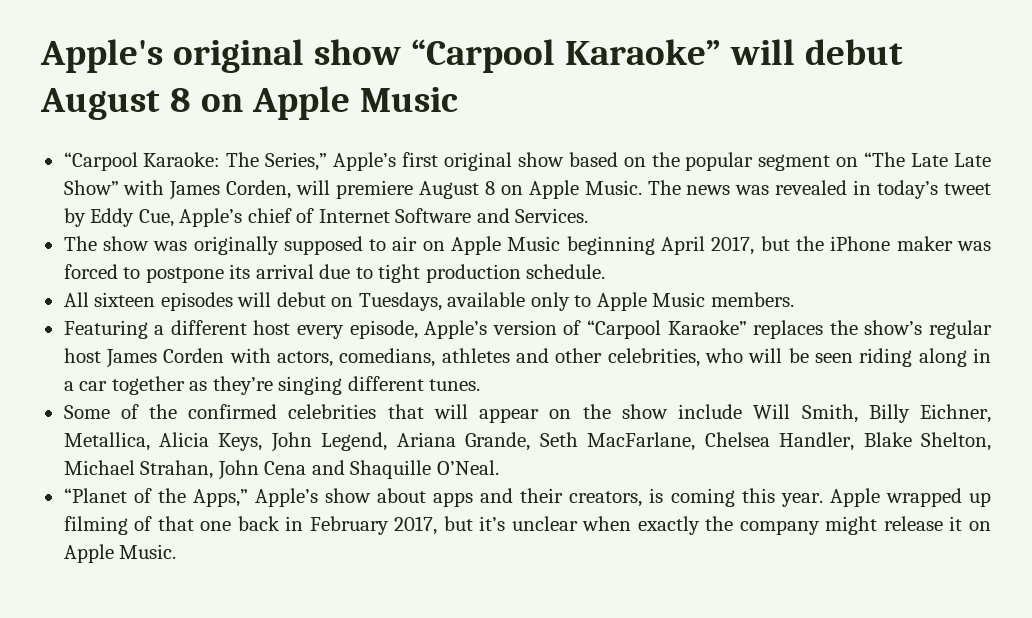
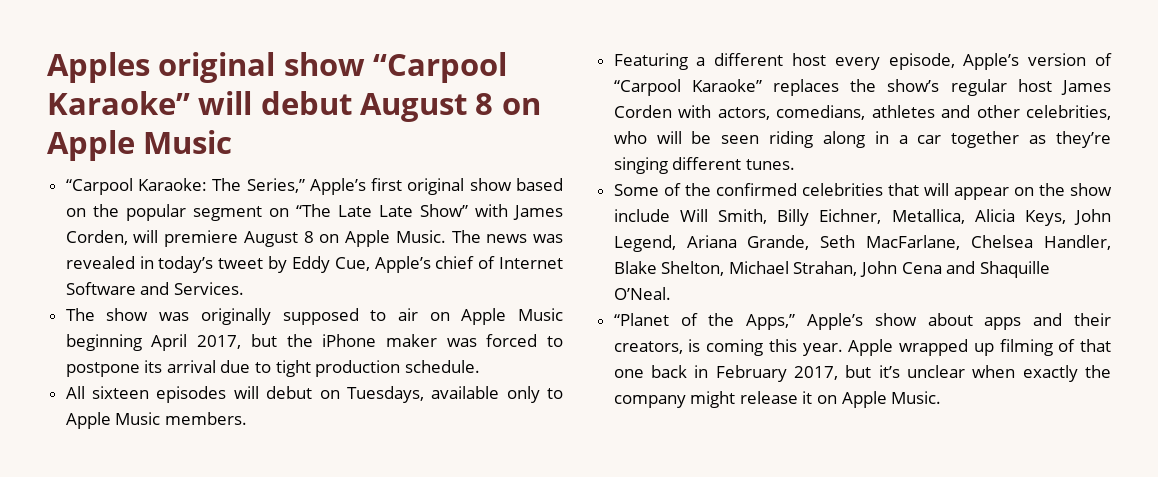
[40,39,163,73] Apple's -> [47,52,150,83] Apples

